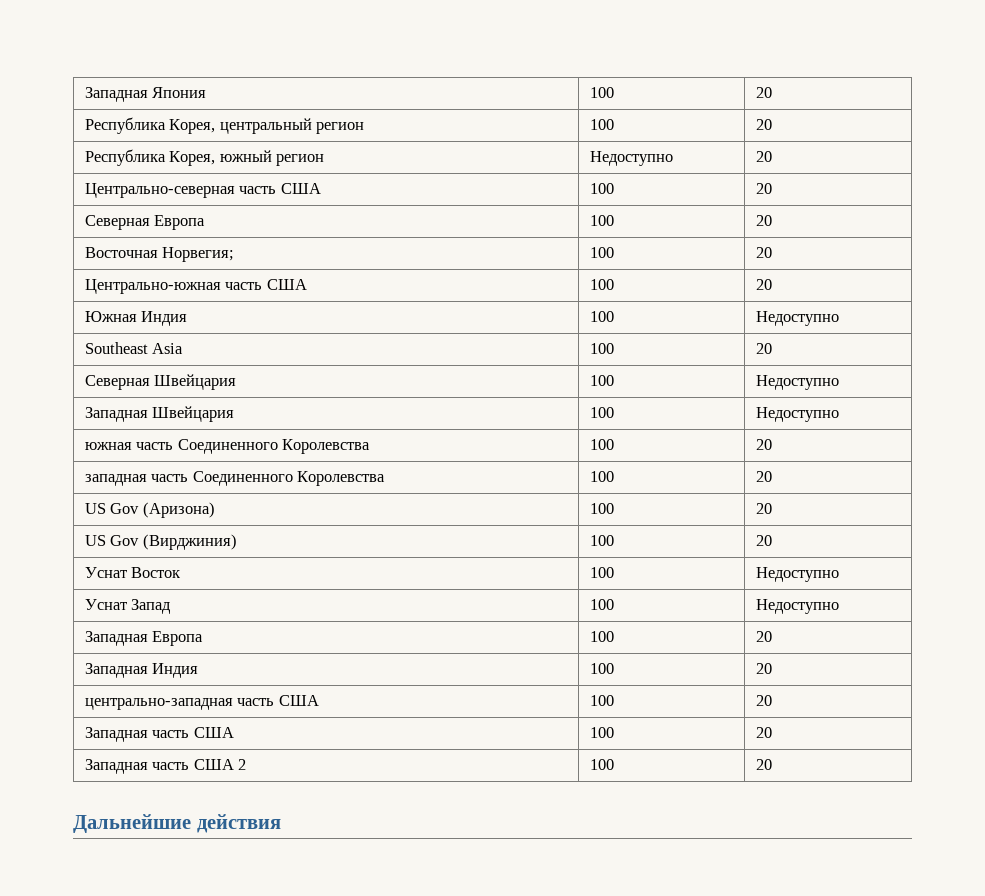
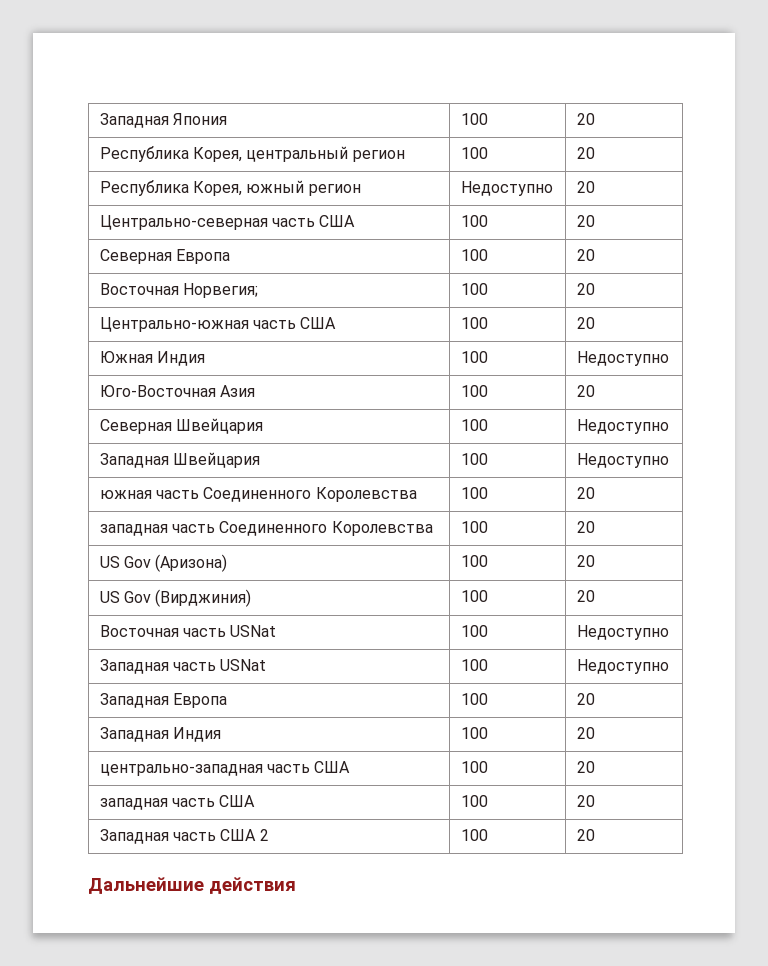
[84,342,184,354] Southeast Asia -> [99,385,256,397] Юго-Восточная Азия
[84,567,182,578] [589,567,614,578] [755,567,839,582] [84,599,172,614] Уснат Восток | 100 | Недоступно // Уснат Запад -> [99,625,277,637] [460,625,488,637] [576,625,669,640] [99,659,267,674] Восточная часть USNat | 100 | Недоступно // Западная часть USNat
[84,727,148,742] Западная -> [99,798,168,810] западная

